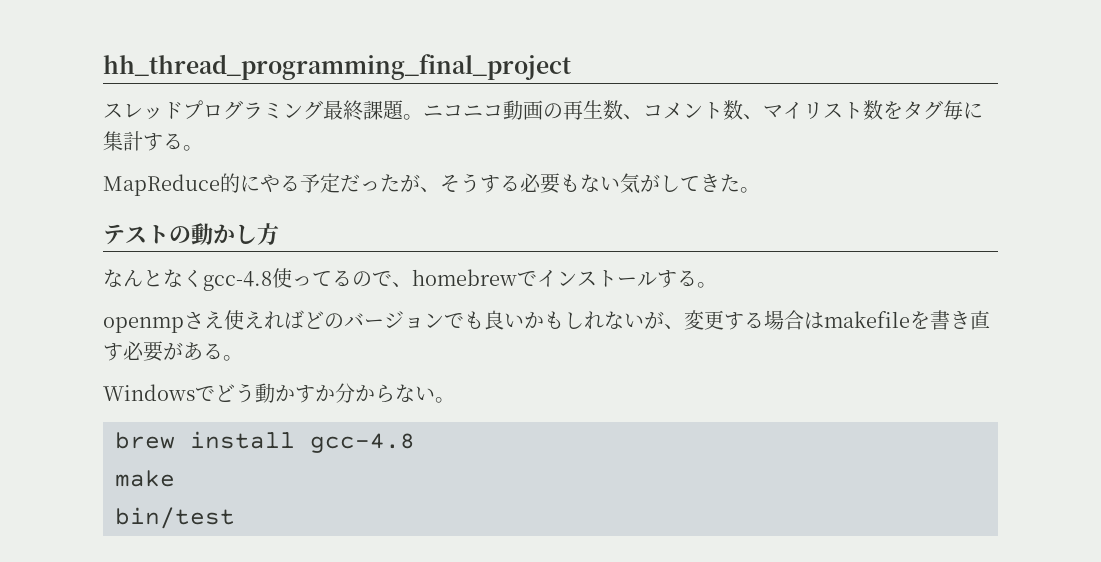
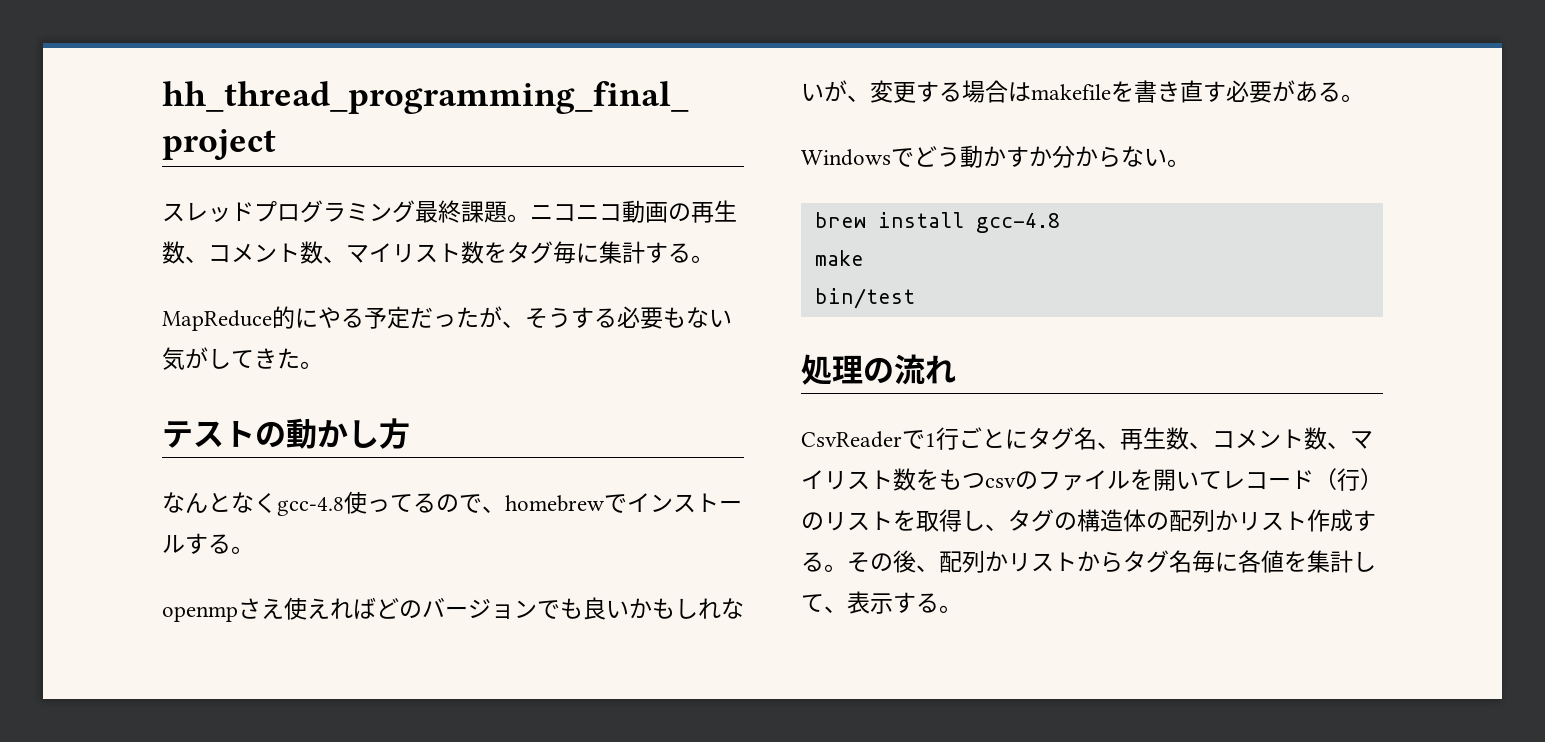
(235, 518) none -> [801,354,956,385] [801,427,1373,450] [801,468,1383,491] [801,509,1376,532] [801,550,1376,573] [801,591,962,614] // 処理の流れ // CsvReaderで1行ごとにタグ名、再生数、コメント数、マイリスト数をもつcsvのファイルを開いてレコード（行）のリストを取得し、タグの構造体の配列かリスト作成する。その後、配列かリストからタグ名毎に各値を集計して、表示する。

